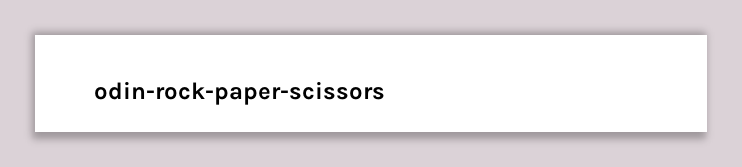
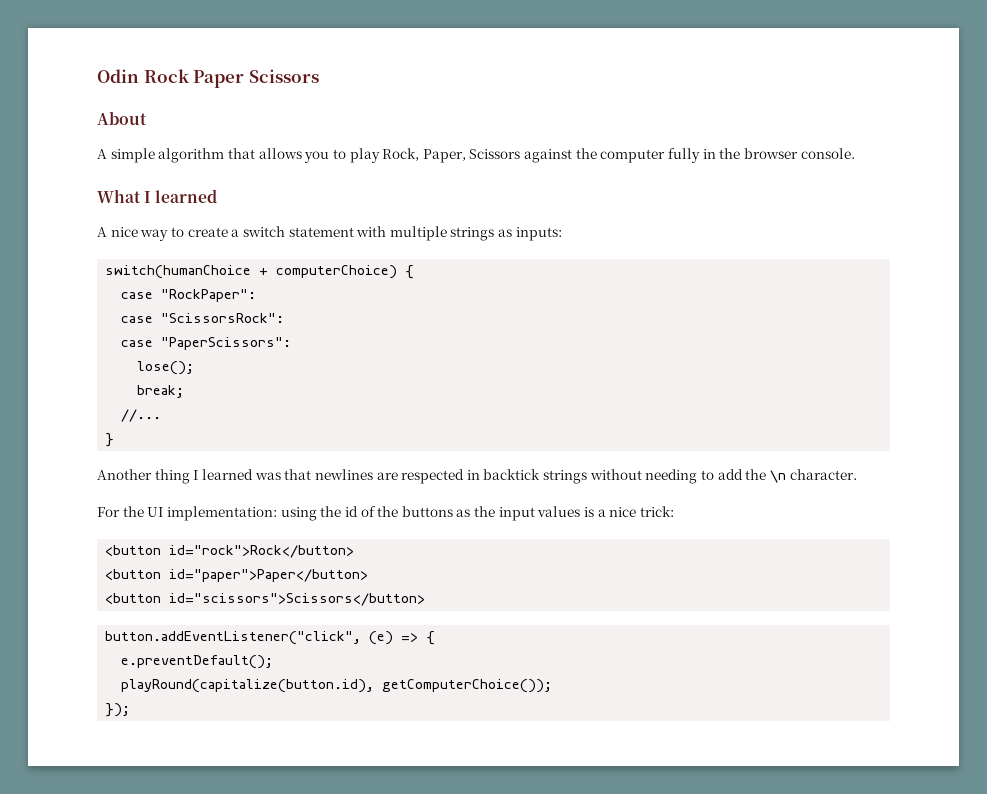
[94,81,385,105] odin-rock-paper-scissors -> [97,69,319,88] [97,111,147,125] [97,148,855,163] [97,189,218,203] [97,226,562,241] [105,265,415,279] [121,289,257,302] [121,313,285,323] [121,337,292,350] [137,361,195,375] [137,385,185,398] [121,409,162,422] [105,433,115,447] [97,469,857,484] [97,506,674,521] [105,545,355,558] [105,569,369,582] [105,593,426,606] [105,631,436,645] [121,655,274,669] [121,679,553,693] [105,703,131,717] Odin Rock Paper Scissors // About // A simple algorithm that allows you to play Rock, Paper, Scissors against the computer fully in the browser console. // What I learned // A nice way to create a switch statement with multiple strings as inputs: // switch(humanChoice + computerChoice) { // case "RockPaper": // case "ScissorsRock": // case "PaperScissors": // lose(); // break; // //... // } // Another thing I learned was that newlines are respected in backtick strings without needing to add the \n character. // For the UI implementation: using the id of the buttons as the input values is a nice trick: // <button id="rock">Rock</button> // <button id="paper">Paper</button> // <button id="scissors">Scissors</button> // button.addEventListener("click", (e) => { // e.preventDefault(); // playRound(capitalize(button.id), getComputerChoice()); // });

